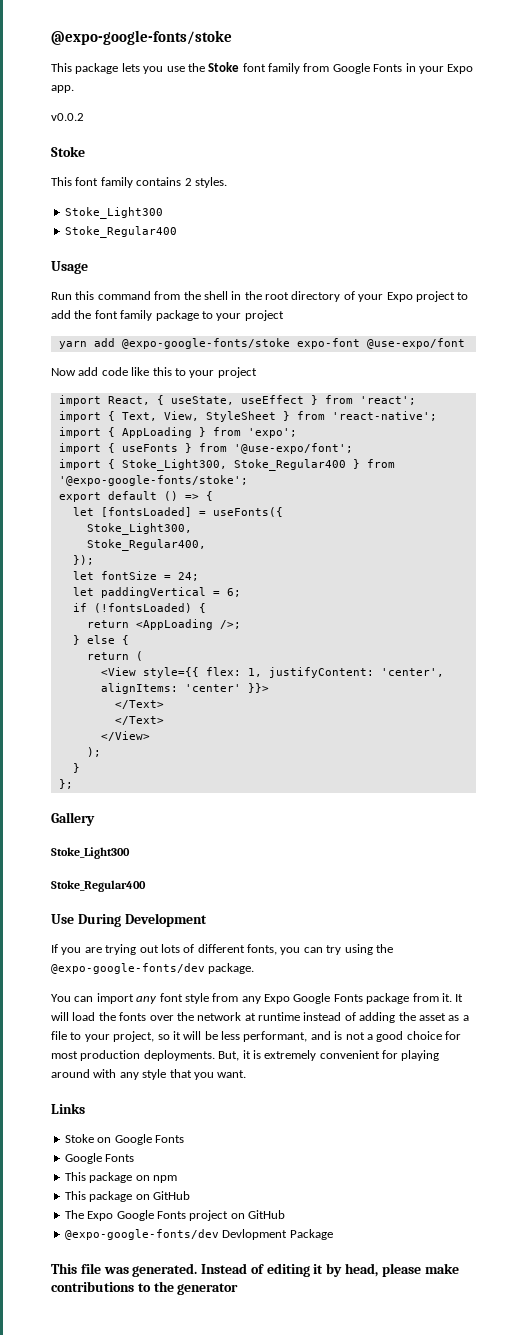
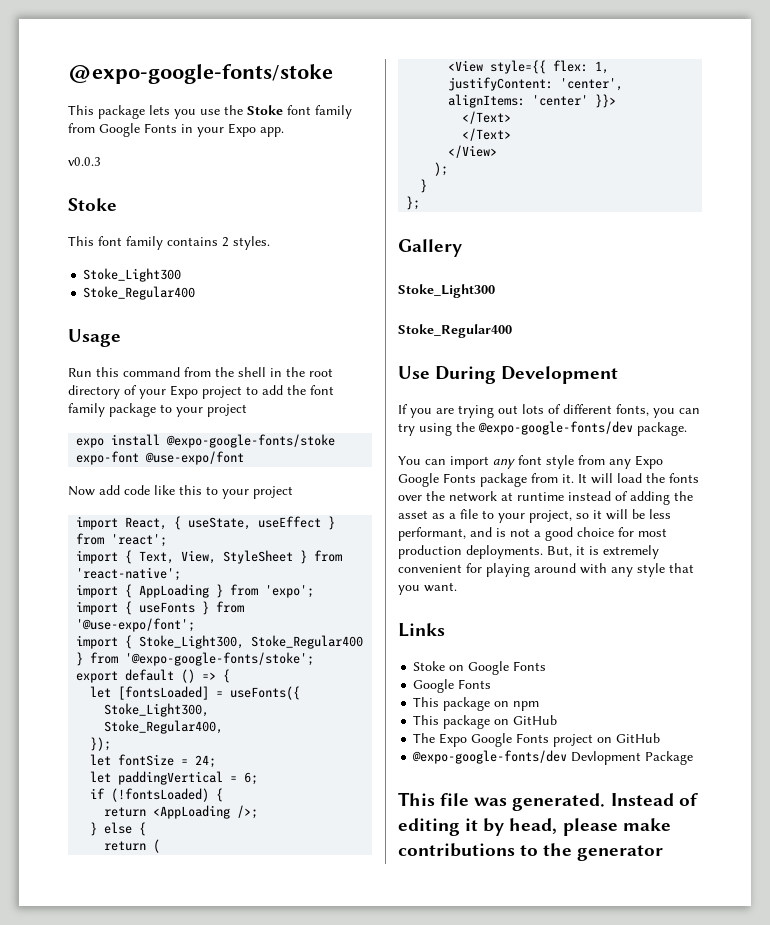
[51,113,84,121] v0.0.2 -> [68,157,101,166] v0.0.3
[58,338,115,349] yarn add -> [76,434,161,448] expo install

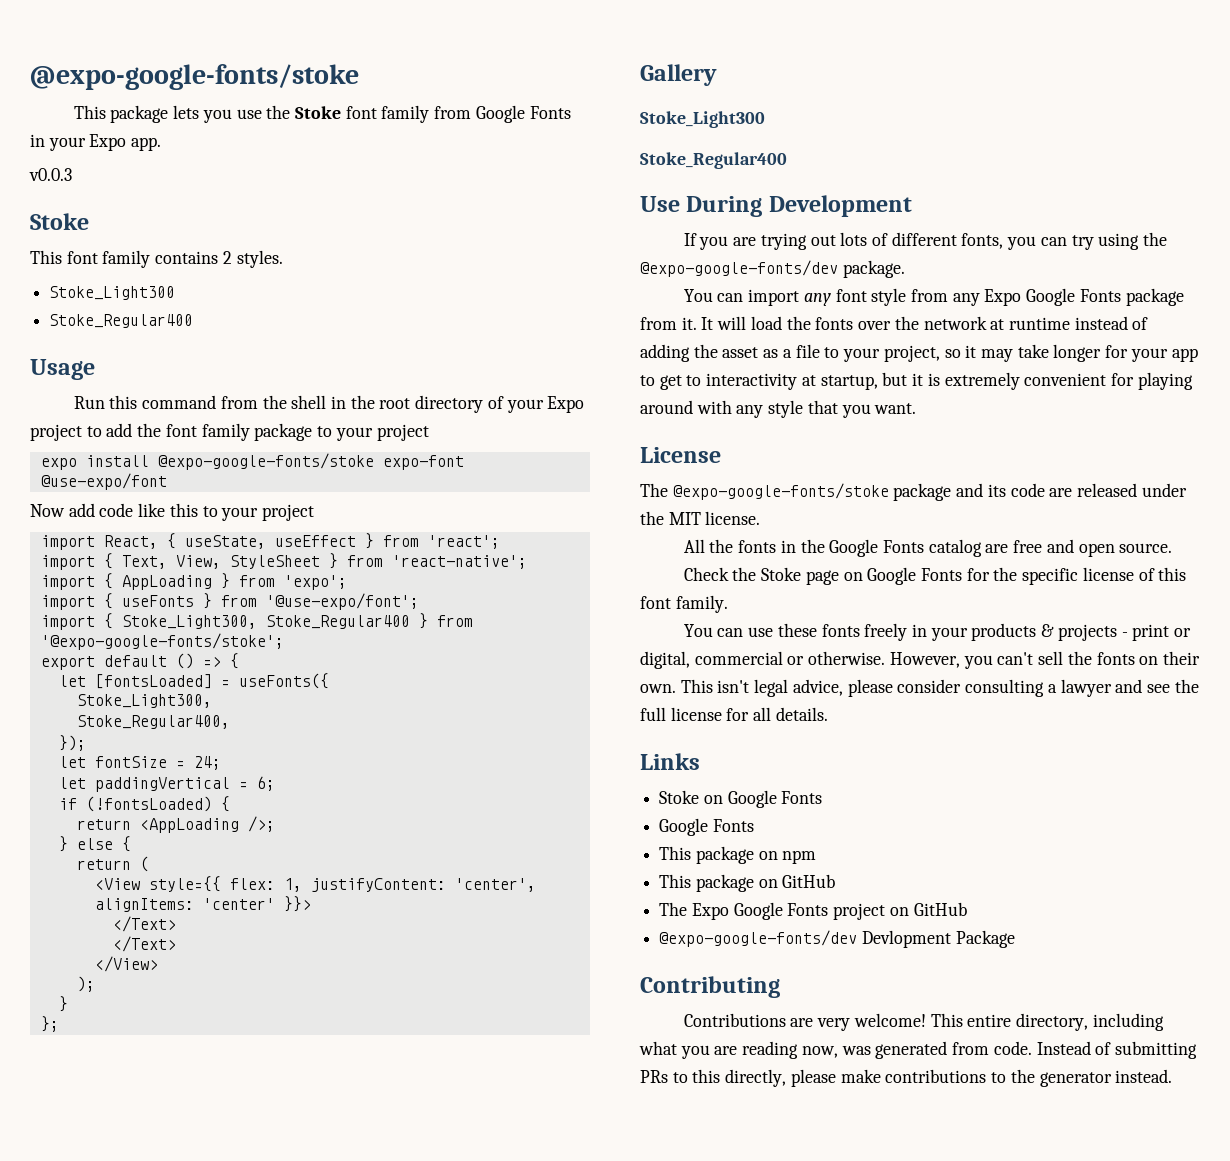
[606,509,671,520] [398,527,667,541] [398,545,572,559] will be less performant, and is not a good choice for most production deployments. But, -> [980,344,1198,362] [640,372,908,390] may take longer for your app to get to interactivity at startup, but
(457, 587) none -> [640,447,721,463] [640,483,1187,501] [640,511,761,525] [683,539,1173,557] [683,567,1187,585] [640,595,728,613] [683,623,1192,641] [640,651,1200,669] [640,679,1199,697] [640,707,828,721] // License // The @expo-google-fonts/stoke package and its code are released under the MIT license. // All the fonts in the Google Fonts catalog are free and open source. // Check the Stoke page on Google Fonts for the specific license of this font family. // You can use these fonts freely in your products & projects - print or digital, commercial or otherwise. However, you can't sell the fonts on their own. This isn't legal advice, please consider consulting a lawyer and see the full license for all details.
[398,792,698,811] [398,818,558,836] This file was generated. Instead of editing it by head, -> [640,976,780,998] [683,1013,1164,1031] [639,1041,1197,1059] [640,1069,787,1087] Contributing // Contributions are very welcome! This entire directory, including what you are reading now, was generated from code. Instead of submitting PRs to this directly,
(664, 853) none -> [1115,1069,1173,1083] instead.

